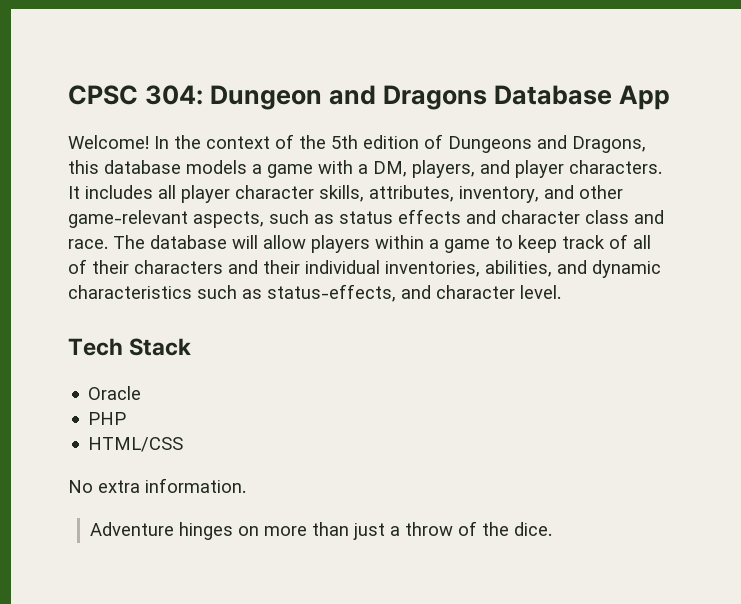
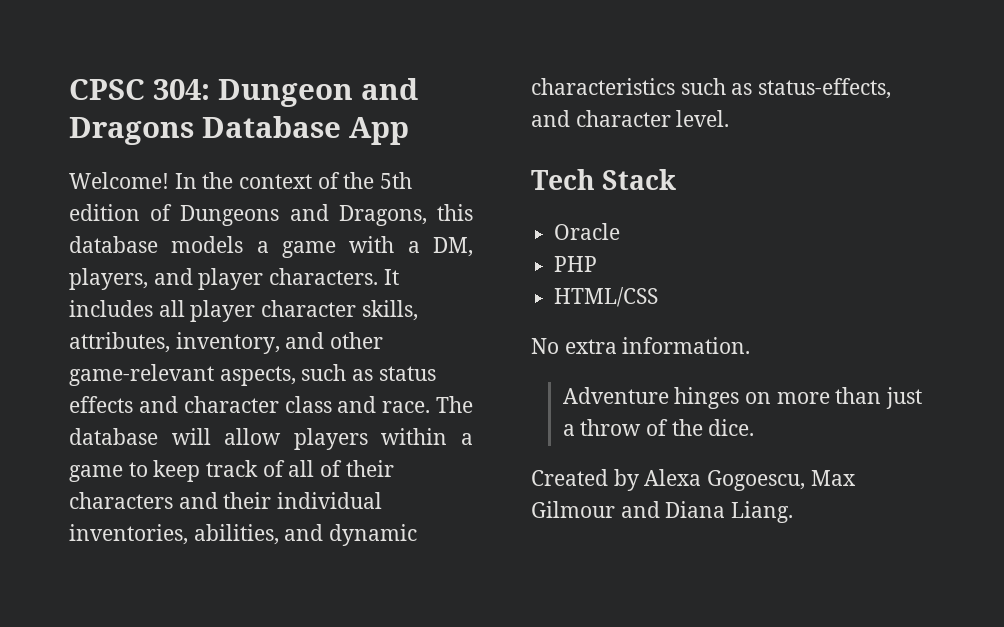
(553, 529) none -> [531,469,856,491] [531,501,794,523] // Created by Alexa Gogoescu, Max Gilmour and Diana Liang.

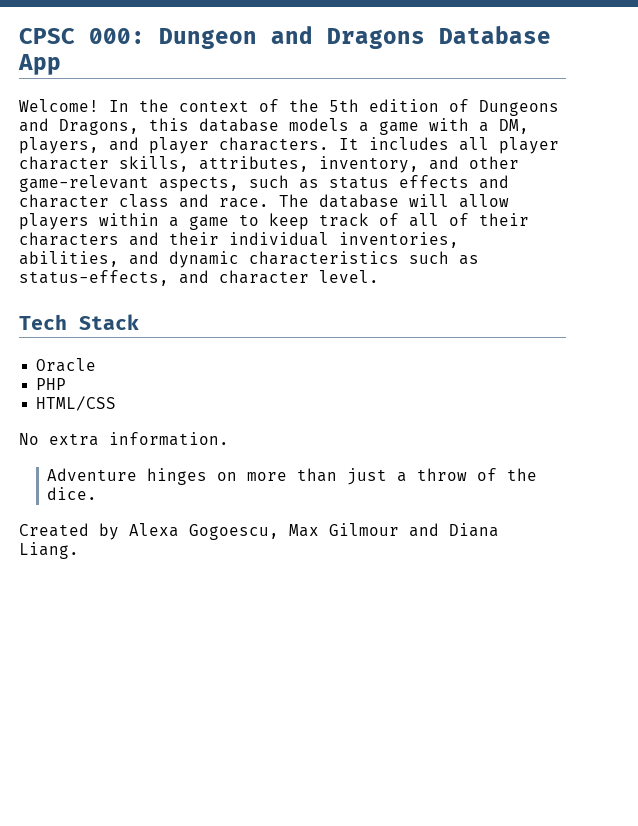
[153,79,210,100] 304: -> [89,28,145,44] 000:

